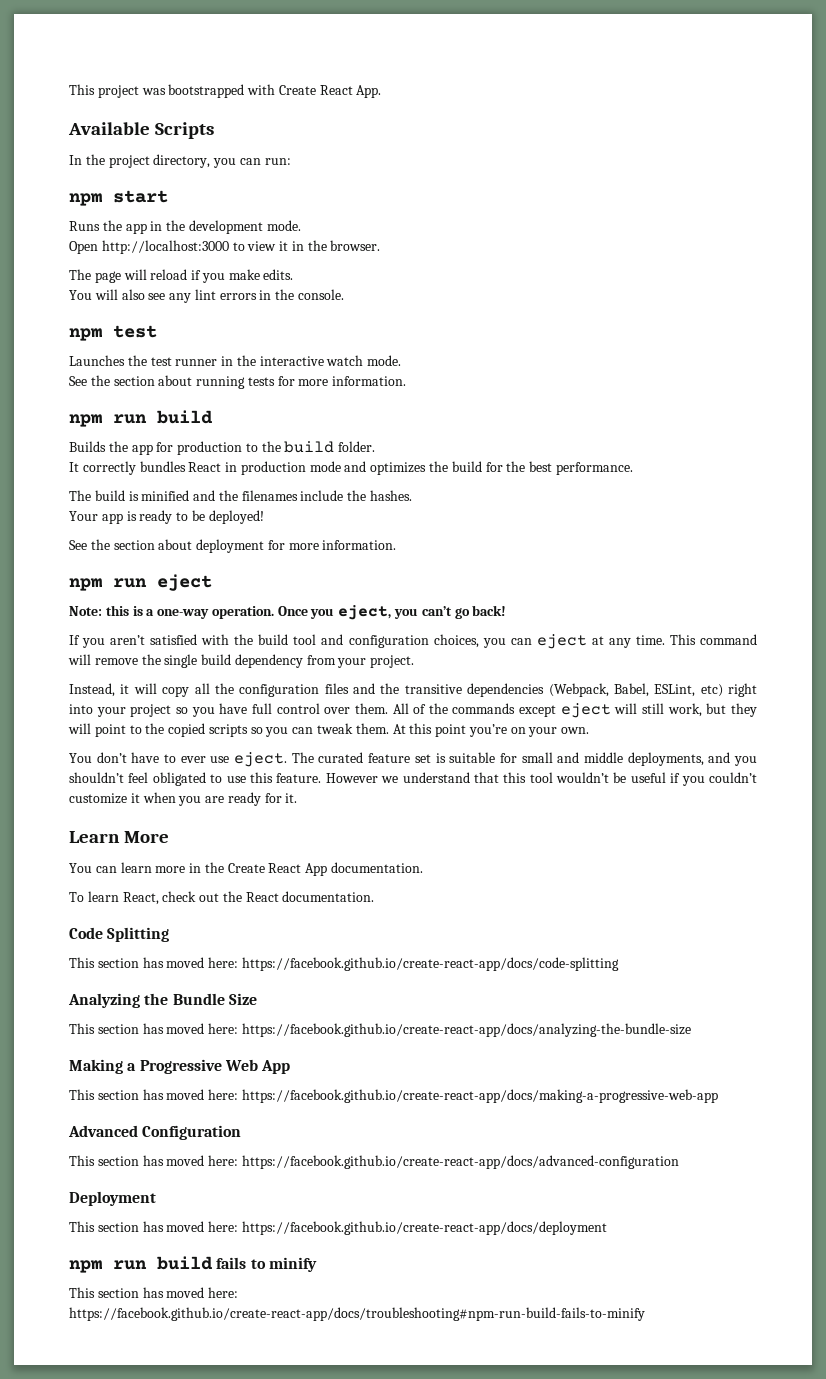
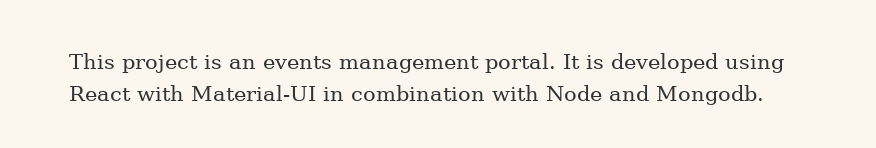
[141,84,382,98] [68,122,215,139] [69,154,291,168] [69,190,168,206] [69,220,301,234] [69,240,381,254] [69,269,294,283] [69,289,345,303] [69,325,157,341] [69,355,402,366] [69,375,407,389] [69,410,213,427] [69,441,376,455] [69,461,633,475] [69,490,413,501] [69,510,264,524] [69,539,397,553] [69,574,212,591] [69,605,507,620] [69,634,757,649] [68,654,415,668] [69,683,757,697] [69,703,757,718] [68,723,590,737] [69,752,757,767] [69,772,758,786] [69,792,298,806] [69,831,170,843] [69,862,424,876] [69,891,375,905] [69,927,170,942] [69,957,619,971] [68,993,257,1008] [69,1023,691,1037] [69,1059,291,1074] [69,1089,718,1103] [68,1125,242,1140] [69,1155,679,1169] [69,1191,156,1206] [69,1221,607,1235] [69,1256,317,1273] [69,1287,239,1298] [69,1307,645,1321] was bootstrapped with Create React App. // Available Scripts // In the project directory, you can run: // npm start // Runs the app in the development mode. // Open http://localhost:3000 to view it in the browser. // The page will reload if you make edits. // You will also see any lint errors in the console. // npm test // Launches the test runner in the interactive watch mode. // See the section about running tests for more information. // npm run build // Builds the app for production to the build folder. // It correctly bundles React in production mode and optimizes the build for the best performance. // The build is minified and the filenames include the hashes. // Your app is ready to be deployed! // See the section about deployment for more information. // npm run eject // Note: this is a one-way operation. Once you eject, you can’t go back! // If you aren’t satisfied with the build tool and configuration choices, you can eject at any time. This command will remove the single build dependency from your project. // Instead, it will copy all the configuration files and the transitive dependencies (Webpack, Babel, ESLint, etc) right into your project so you have full control over them. All of the commands except eject will still work, but they will point to the copied scripts so you can tweak them. At this point you’re on your own. // You don’t have to ever use eject. The curated feature set is suitable for small and middle deployments, and you shouldn’t feel obligated to use this feature. However we understand that this tool wouldn’t be useful if you couldn’t customize it when you are ready for it. // Learn More // You can learn more in the Create React App documentation. // To learn React, check out the React documentation. // Code Splitting // This section has moved here: https://facebook.github.io/create-react-app/docs/code-splitting // Analyzing the Bundle Size // This section has moved here: https://facebook.github.io/create-react-app/docs/analyzing-the-bundle-size // Making a Progressive Web App // This section has moved here: https://facebook.github.io/create-react-app/docs/making-a-progressive-web-app // Advanced Configuration // This section has moved here: https://facebook.github.io/create-react-app/docs/advanced-configuration // Deployment // This section has moved here: https://facebook.github.io/create-react-app/docs/deployment // npm run build fails to minify // This section has moved here: https://facebook.github.io/create-react-app/docs/troubleshooting#npm-run-build-fails-to-minify -> [204,53,784,73] [69,85,764,105] is an events management portal. It is developed using React with Material-UI in combination with Node and Mongodb.

